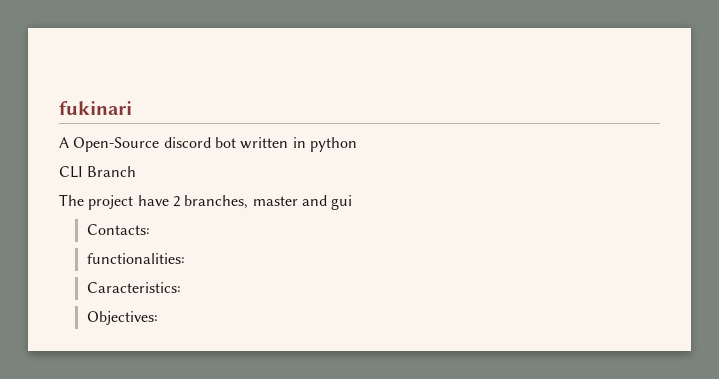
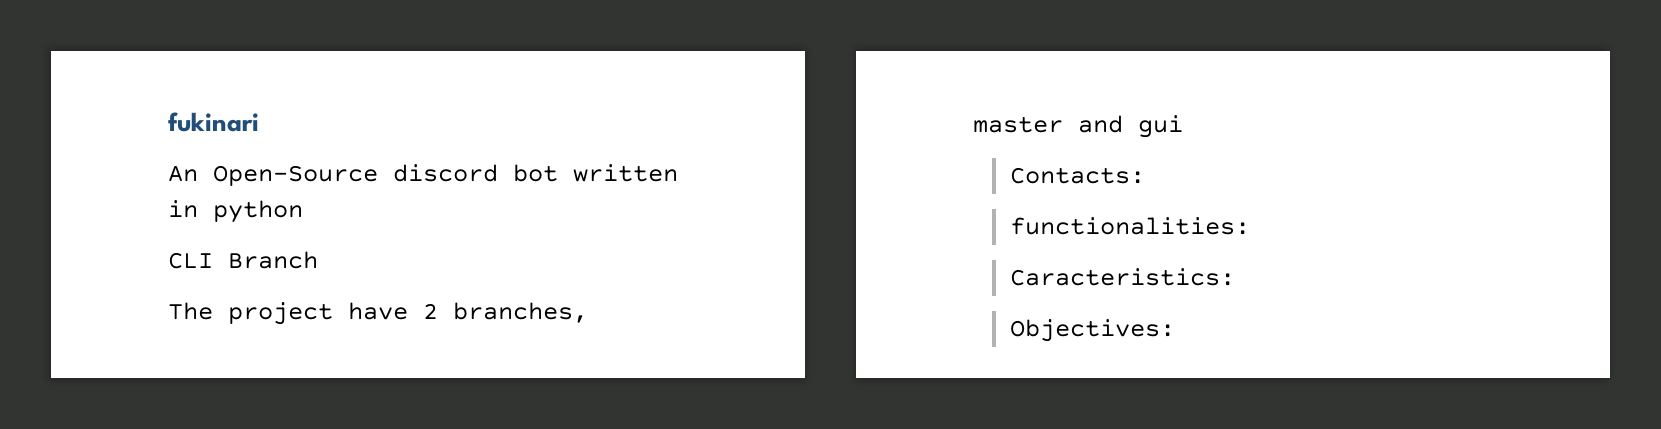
[59,137,69,148] A -> [168,165,198,182] An

